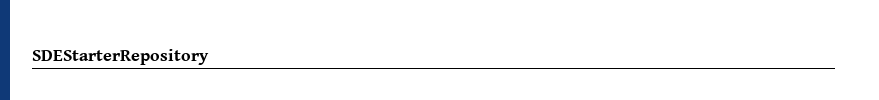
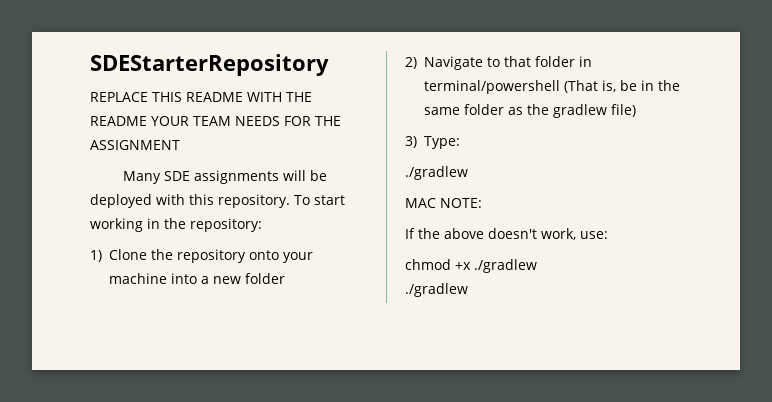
(209, 57) none -> [90,92,312,102] [90,116,341,126] [90,140,180,150] [122,170,327,184] [90,194,345,208] [90,218,262,232] [90,249,313,263] [109,273,285,284] [405,56,592,70] [424,80,680,94] [424,104,636,118] [405,136,460,149] [405,166,468,180] [405,198,482,208] [405,228,608,240] [405,259,537,273] [405,283,468,297] // REPLACE THIS README WITH THE README YOUR TEAM NEEDS FOR THE ASSIGNMENT // Many SDE assignments will be deployed with this repository. To start working in the repository: // 1) Clone the repository onto your machine into a new folder // 2) Navigate to that folder in terminal/powershell (That is, be in the same folder as the gradlew file) // 3) Type: // ./gradlew // MAC NOTE: // If the above doesn't work, use: // chmod +x ./gradlew // ./gradlew

